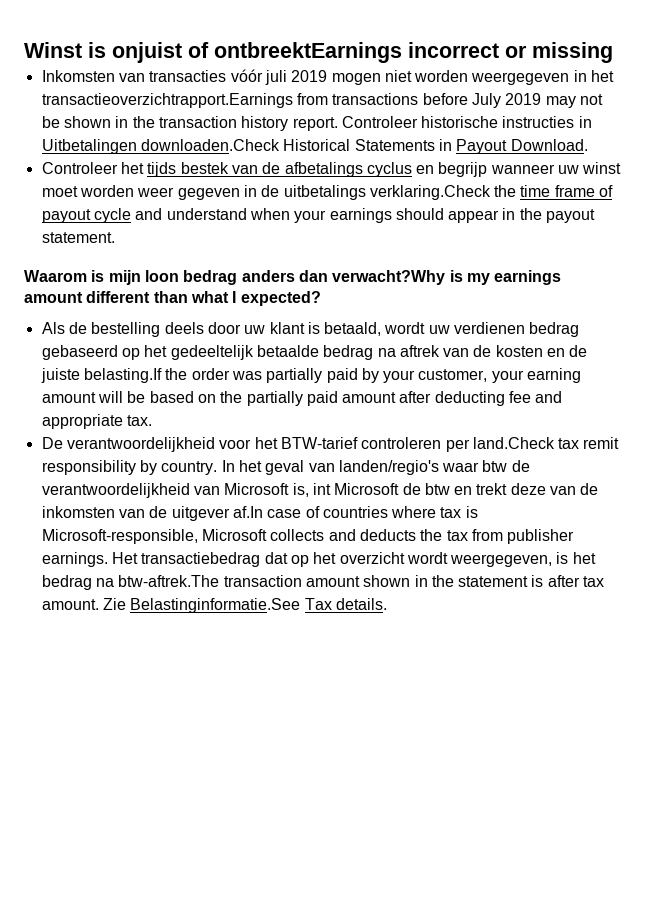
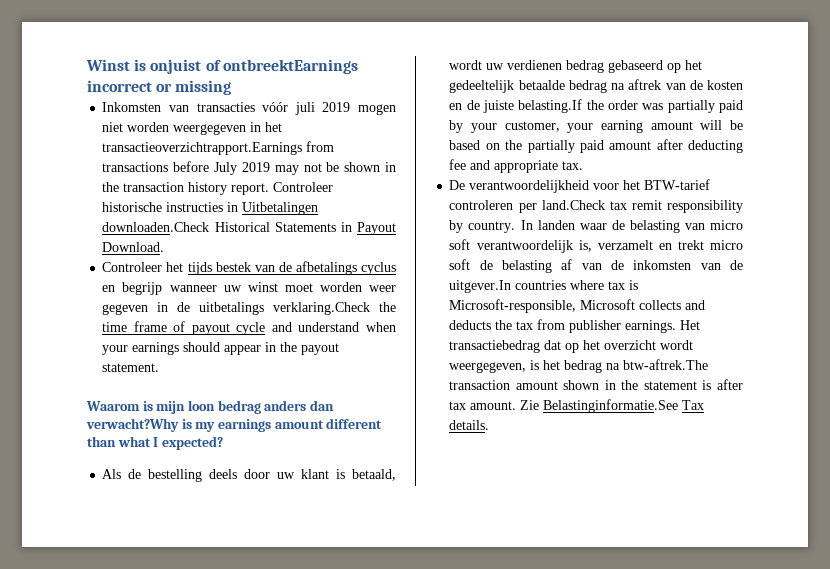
[238,460,530,475] [41,483,546,498] het geval van landen/regio's waar btw de verantwoordelijkheid van Microsoft is, int Microsoft de btw en trekt deze -> [537,220,743,233] [449,239,743,253] [449,259,573,273] landen waar de belasting van micro soft verantwoordelijk is, verzamelt en trekt micro soft de belasting af
[171,506,320,521] uitgever af.In case of -> [449,280,512,293] uitgever.In

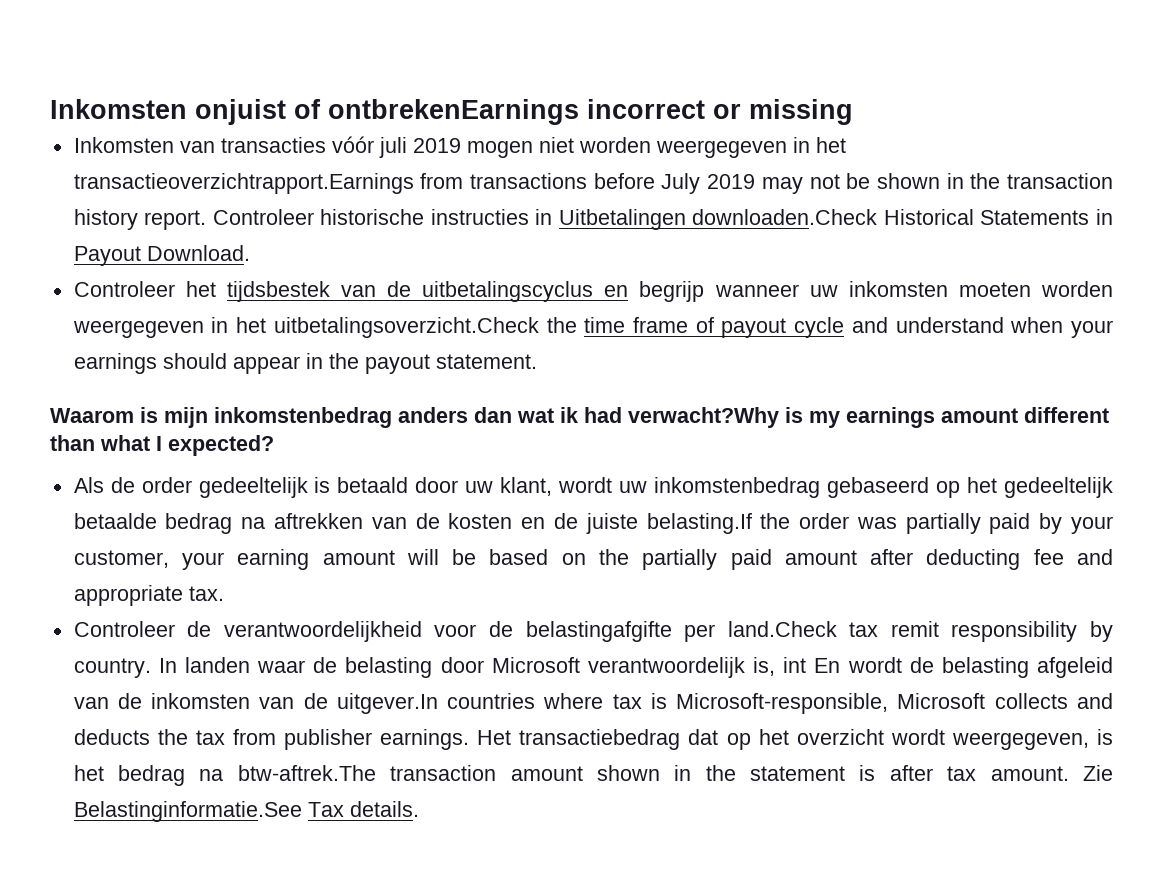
[86,59,147,71] Winst is -> [50,99,187,119] Inkomsten
[222,59,358,74] ontbreektEarnings -> [328,99,579,125] ontbrekenEarnings
[187,261,396,275] [102,282,396,295] [102,302,371,315] tijds bestek van de afbetalings cyclus en begrijp wanneer uw winst moet worden weer gegeven in de uitbetalings verklaring.Check -> [226,281,1113,302] [72,317,539,338] tijdsbestek van de uitbetalingscyclus en begrijp wanneer uw inkomsten moeten worden weergegeven in het uitbetalingsoverzicht.Check
[187,400,334,414] loon bedrag anders dan -> [214,407,622,428] inkomstenbedrag anders dan wat ik had
[148,469,396,482] [449,60,605,73] bestelling deels door uw klant is betaald, wordt uw verdienen bedrag -> [141,477,821,498] order gedeeltelijk is betaald door uw klant, wordt uw inkomstenbedrag
[628,79,662,90] aftrek -> [274,513,364,529] aftrekken
[449,179,711,193] [449,200,514,210] De verantwoordelijkheid voor het BTW-tarief controleren -> [73,621,672,642] Controleer de verantwoordelijkheid voor de belastingafgifte
[684,220,743,230] [449,239,743,253] [449,259,573,273] van micro soft verantwoordelijk is, verzamelt en trekt micro soft de belasting af -> [440,657,1113,678] door Microsoft verantwoordelijk is, int En wordt de belasting afgeleid

